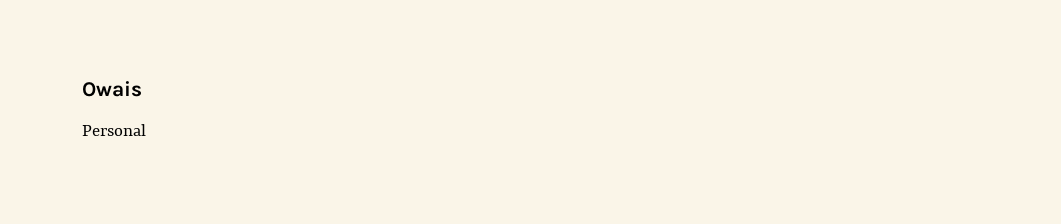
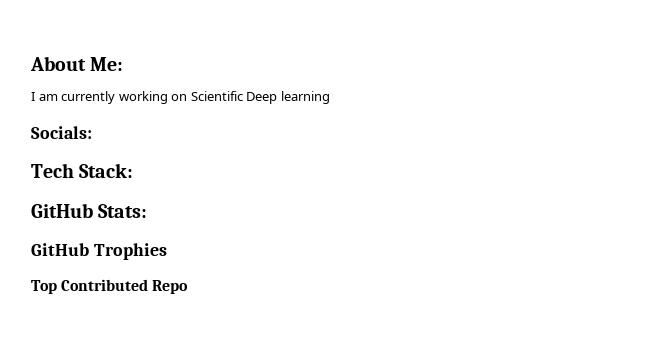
[82,81,142,97] [82,124,146,136] Owais // Personal -> [30,56,124,71] [31,91,330,104] [31,126,92,139] [31,163,134,178] [31,203,148,218] [31,243,167,260] [31,279,189,294] About Me: // I am currently working on Scientific Deep learning // Socials: // Tech Stack: // GitHub Stats: // GitHub Trophies // Top Contributed Repo

